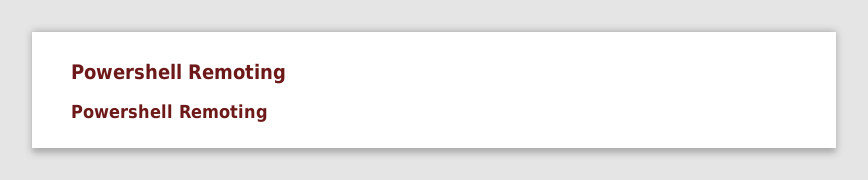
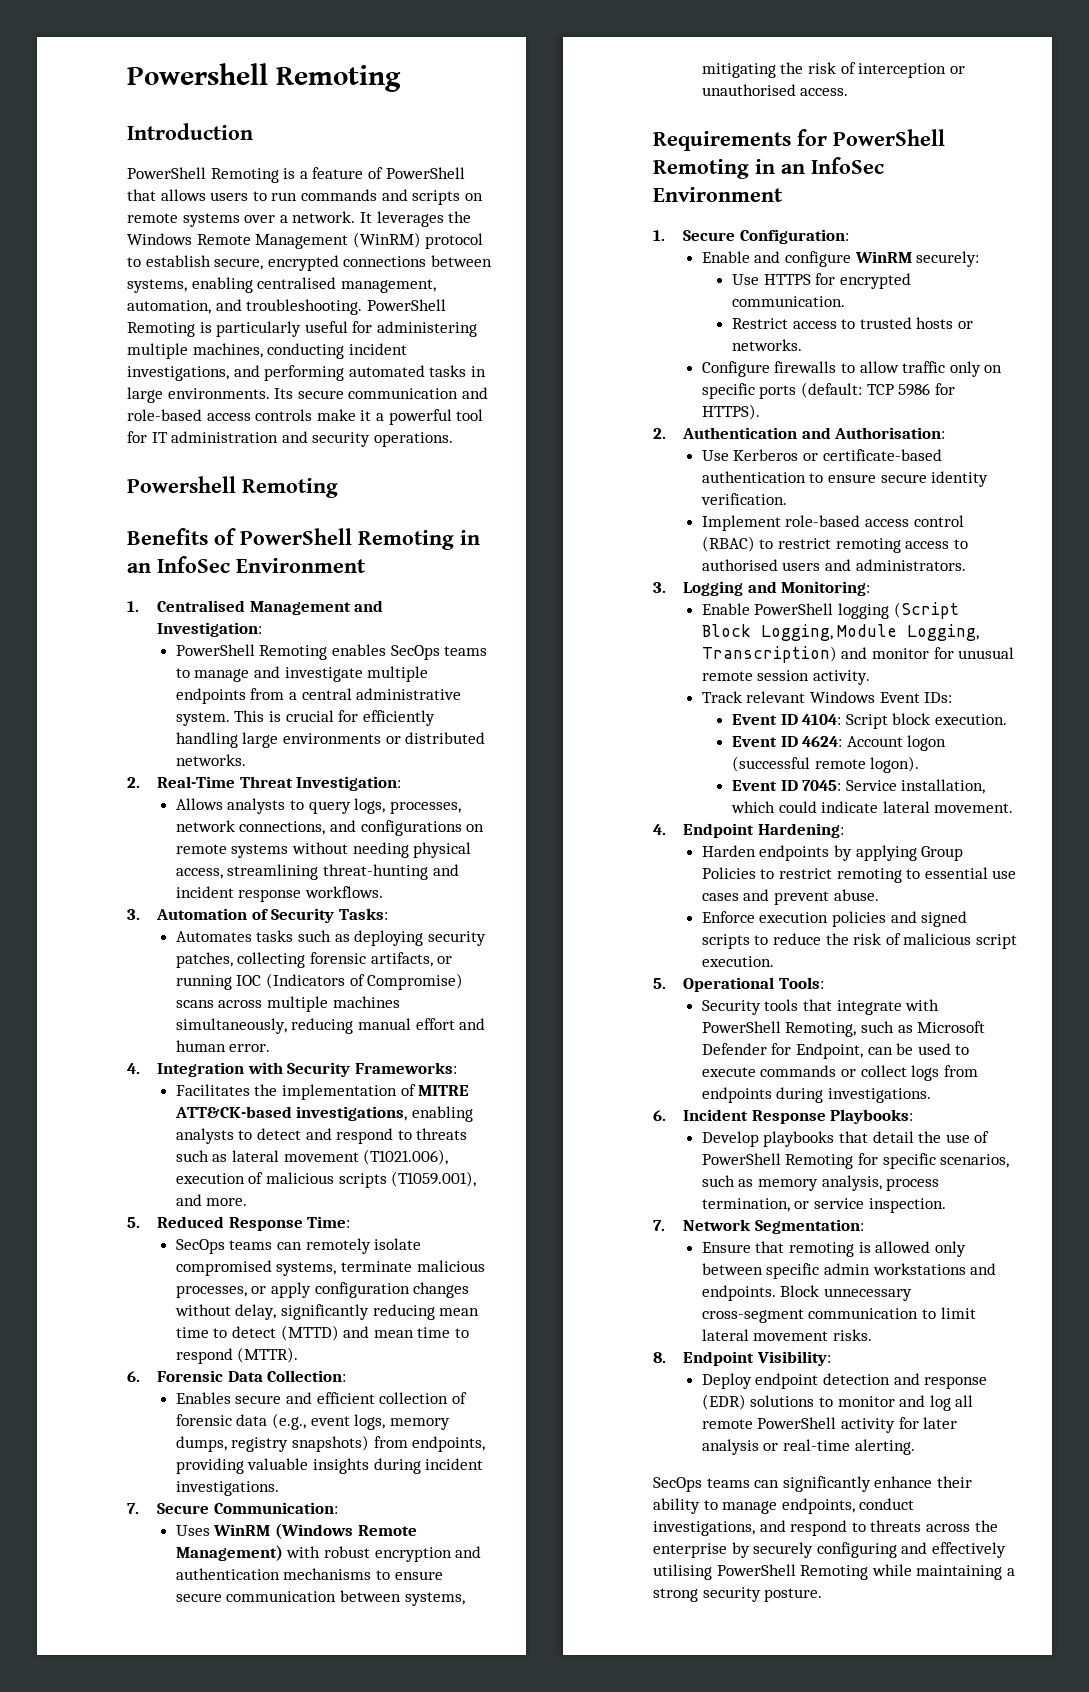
[71,63,286,84] [71,104,268,122] Powershell Remoting // Powershell Remoting -> [127,63,401,92] [127,123,253,140] [127,167,465,183] [127,189,483,205] [127,211,472,227] [127,232,484,249] [127,255,492,271] [127,277,436,293] [127,299,446,315] [127,321,477,337] [127,343,407,359] [127,365,486,381] [127,387,488,403] [127,409,484,425] [127,431,453,447] [127,476,338,498] [127,528,480,550] [127,556,366,573] [127,600,384,615] [157,622,263,637] [175,644,488,660] [175,666,429,682] [175,688,462,704] [175,710,435,726] [175,732,486,748] [175,754,246,766] [127,776,402,791] [175,798,461,814] [175,820,485,836] [175,842,472,858] [175,864,459,880] [175,886,384,902] [127,908,388,923] [175,930,486,946] [175,952,453,968] [175,973,464,990] [175,996,400,1012] [175,1018,486,1034] [175,1040,271,1052] [127,1062,457,1077] [175,1084,470,1100] [174,1106,474,1122] [175,1128,468,1144] [175,1149,449,1165] [175,1171,477,1188] [175,1194,248,1206] [127,1216,351,1231] [175,1238,422,1254] [175,1260,485,1276] [175,1282,470,1298] [174,1304,480,1320] [175,1325,469,1341] [175,1347,299,1364] [127,1370,347,1382] [175,1392,467,1404] [175,1413,450,1430] [175,1435,486,1452] [175,1458,484,1474] [175,1481,279,1496] [127,1502,338,1514] [175,1523,417,1539] [175,1545,482,1562] [175,1568,443,1580] [175,1590,465,1606] [701,62,965,78] [701,84,849,96] [653,129,945,151] [653,157,884,179] [653,187,783,202] [653,229,849,244] [701,251,980,267] [732,273,911,289] [732,296,846,307] [732,317,973,329] [732,339,803,351] [701,361,1003,377] [701,382,955,399] [701,404,760,420] [653,427,946,439] [701,449,942,461] [701,471,989,487] [700,493,787,505] [701,515,964,531] [701,536,968,553] [701,559,966,571] [653,581,871,596] [701,602,959,619] [701,624,980,641] [701,646,1015,663] [701,670,871,685] [701,691,953,703] [732,713,1007,729] [732,735,947,751] [732,756,920,773] [732,779,986,794] [731,801,1014,813] [653,823,844,838] [701,845,964,861] [701,867,1017,883] [701,889,879,905] [701,911,968,927] [701,933,1017,949] [701,956,774,967] [653,977,824,992] [701,999,940,1015] [701,1021,986,1037] [701,1043,970,1059] [701,1065,978,1081] [701,1087,932,1103] [653,1109,914,1124] [701,1131,990,1147] [701,1153,1010,1169] [701,1175,940,1191] [701,1198,946,1213] [653,1219,864,1234] [701,1241,966,1257] [701,1263,997,1279] [701,1285,913,1301] [701,1307,976,1323] [701,1329,873,1341] [653,1351,831,1366] [701,1373,988,1389] [701,1394,974,1411] [701,1417,958,1433] [701,1439,915,1455] [653,1476,972,1492] [653,1498,915,1514] [653,1520,998,1536] [653,1542,1006,1558] [653,1564,1015,1580] [653,1587,823,1602] Powershell Remoting // Introduction // PowerShell Remoting is a feature of PowerShell that allows users to run commands and scripts on remote systems over a network. It leverages the Windows Remote Management (WinRM) protocol to establish secure, encrypted connections between systems, enabling centralised management, automation, and troubleshooting. PowerShell Remoting is particularly useful for administering multiple machines, conducting incident investigations, and performing automated tasks in large environments. Its secure communication and role-based access controls make it a powerful tool for IT administration and security operations. // Powershell Remoting // Benefits of PowerShell Remoting in an InfoSec Environment // 1. Centralised Management and Investigation: // PowerShell Remoting enables SecOps teams to manage and investigate multiple endpoints from a central administrative system. This is crucial for efficiently handling large environments or distributed networks. // 2. Real-Time Threat Investigation: // Allows analysts to query logs, processes, network connections, and configurations on remote systems without needing physical access, streamlining threat-hunting and incident response workflows. // 3. Automation of Security Tasks: // Automates tasks such as deploying security patches, collecting forensic artifacts, or running IOC (Indicators of Compromise) scans across multiple machines simultaneously, reducing manual effort and human error. // 4. Integration with Security Frameworks: // Facilitates the implementation of MITRE ATT&CK-based investigations, enabling analysts to detect and respond to threats such as lateral movement (T1021.006), execution of malicious scripts (T1059.001), and more. // 5. Reduced Response Time: // SecOps teams can remotely isolate compromised systems, terminate malicious processes, or apply configuration changes without delay, significantly reducing mean time to detect (MTTD) and mean time to respond (MTTR). // 6. Forensic Data Collection: // Enables secure and efficient collection of forensic data (e.g., event logs, memory dumps, registry snapshots) from endpoints, providing valuable insights during incident investigations. // 7. Secure Communication: // Uses WinRM (Windows Remote Management) with robust encryption and authentication mechanisms to ensure secure communication between systems, mitigating the risk of interception or unauthorised access. // Requirements for PowerShell Remoting in an InfoSec Environment // 1. Secure Configuration: // Enable and configure WinRM securely: // Use HTTPS for encrypted communication. // Restrict access to trusted hosts or networks. // Configure firewalls to allow traffic only on specific ports (default: TCP 5986 for HTTPS). // 2. Authentication and Authorisation: // Use Kerberos or certificate-based authentication to ensure secure identity verification. // Implement role-based access control (RBAC) to restrict remoting access to authorised users and administrators. // 3. Logging and Monitoring: // Enable PowerShell logging (Script Block Logging, Module Logging, Transcription) and monitor for unusual remote session activity. // Track relevant Windows Event IDs: // Event ID 4104: Script block execution. // Event ID 4624: Account logon (successful remote logon). // Event ID 7045: Service installation, which could indicate lateral movement. // 4. Endpoint Hardening: // Harden endpoints by applying Group Policies to restrict remoting to essential use cases and prevent abuse. // Enforce execution policies and signed scripts to reduce the risk of malicious script execution. // 5. Operational Tools: // Security tools that integrate with PowerShell Remoting, such as Microsoft Defender for Endpoint, can be used to execute commands or collect logs from endpoints during investigations. // 6. Incident Response Playbooks: // Develop playbooks that detail the use of PowerShell Remoting for specific scenarios, such as memory analysis, process termination, or service inspection. // 7. Network Segmentation: // Ensure that remoting is allowed only between specific admin workstations and endpoints. Block unnecessary cross-segment communication to limit lateral movement risks. // 8. Endpoint Visibility: // Deploy endpoint detection and response (EDR) solutions to monitor and log all remote PowerShell activity for later analysis or real-time alerting. // SecOps teams can significantly enhance their ability to manage endpoints, conduct investigations, and respond to threats across the enterprise by securely configuring and effectively utilising PowerShell Remoting while maintaining a strong security posture.

